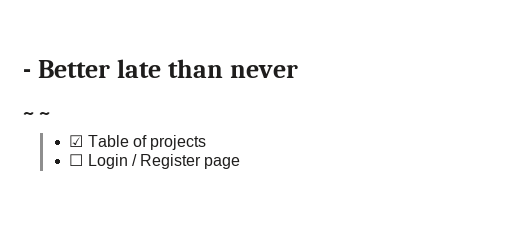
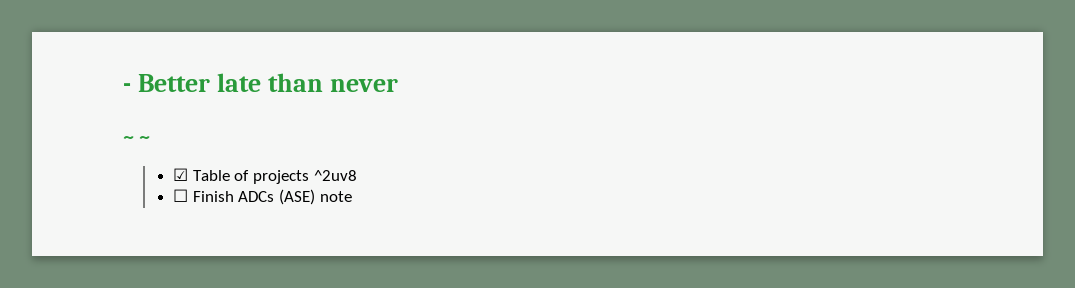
(207, 142) none -> [313,170,357,181] ^2uv8
[87,154,241,169] Login / Register page -> [192,189,352,205] Finish ADCs (ASE) note

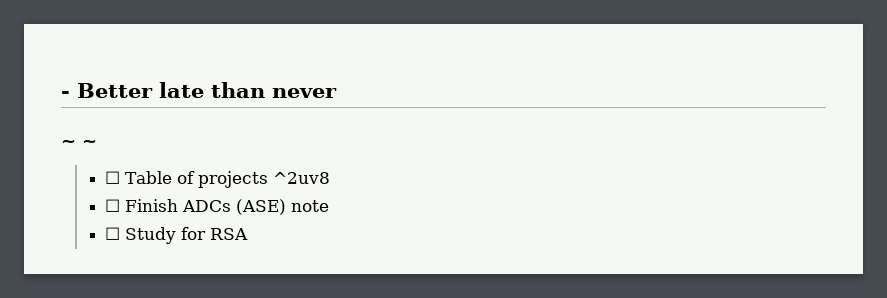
[173,168,189,181] ☑ -> [104,171,120,184] ☐
(352, 196) none -> [104,227,248,244] // ☐ Study for RSA

